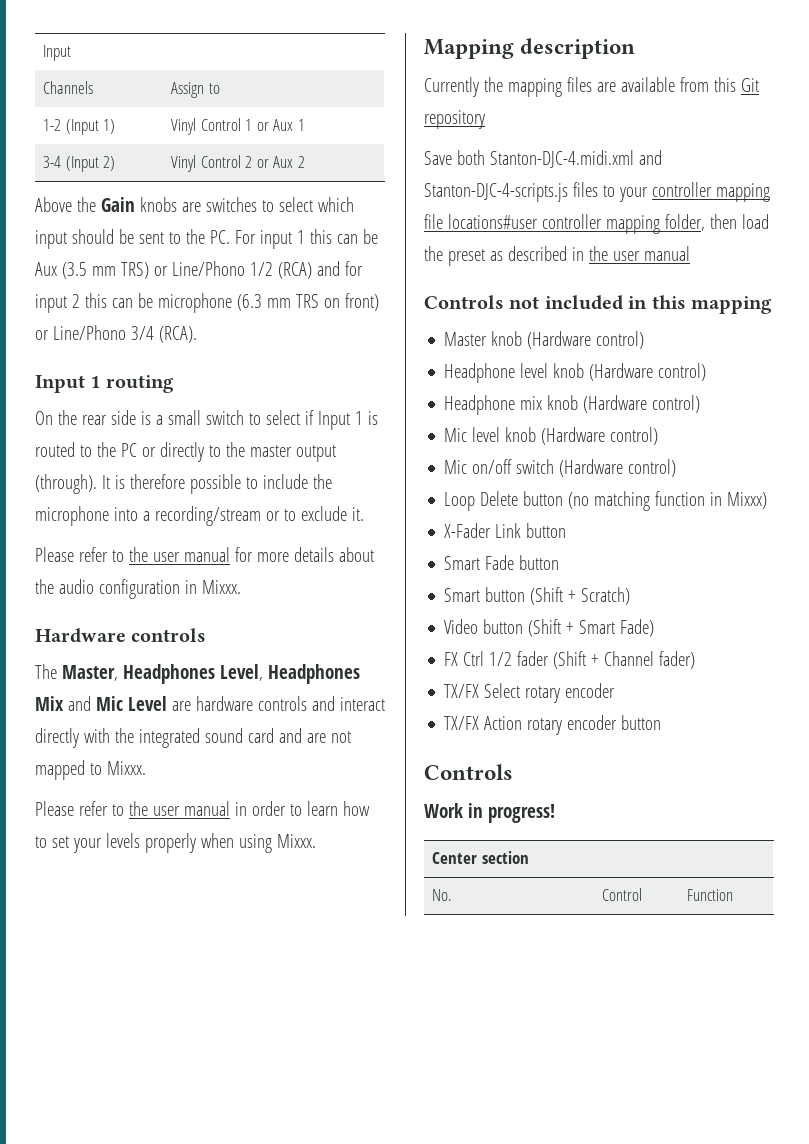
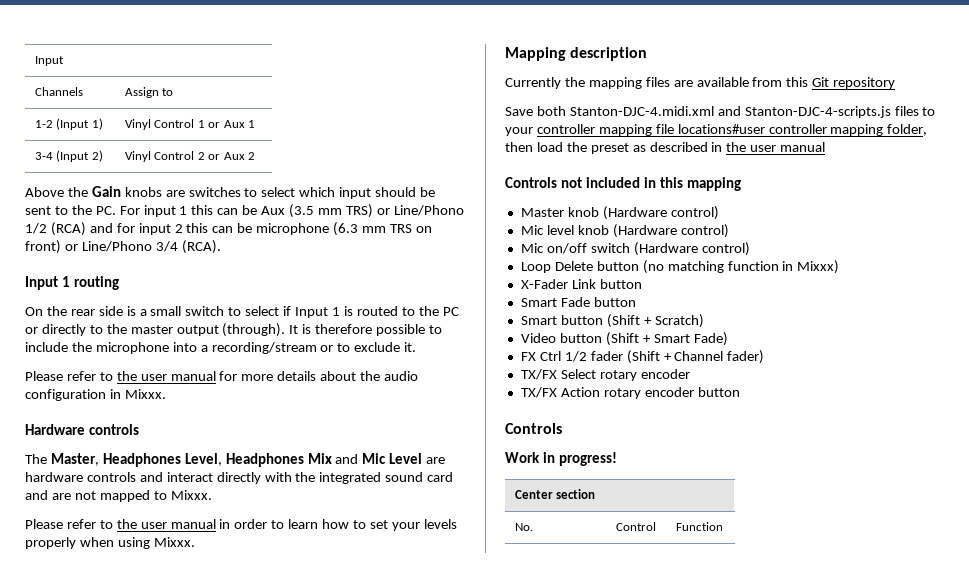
[444,363,707,383] [444,395,701,415] // Headphone level knob (Hardware control) // Headphone mix knob (Hardware control) -> (719, 213) none

